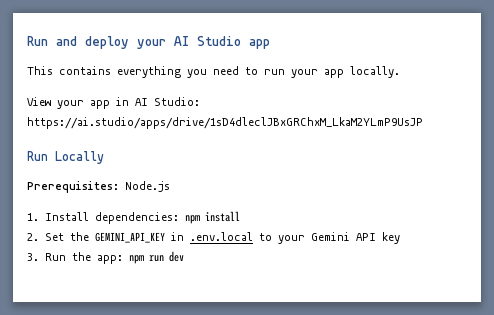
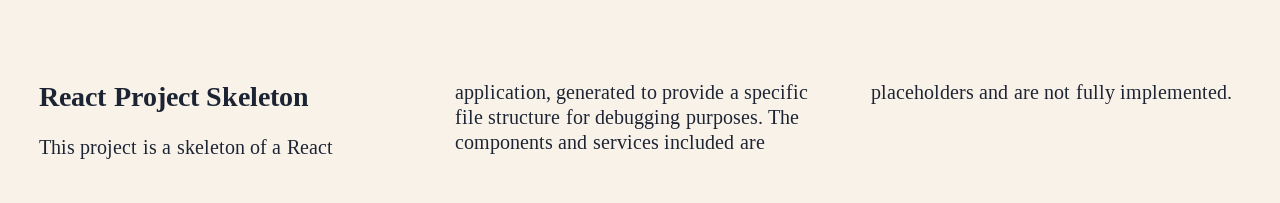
[27,36,270,49] [27,66,400,78] [27,97,200,109] [27,117,423,129] [27,151,104,164] [27,181,170,193] [27,211,241,224] [27,232,401,244] [27,251,185,264] Run and deploy your AI Studio app // This contains everything you need to run your app locally. // View your app in AI Studio: https://ai.studio/apps/drive/1sD4dleclJBxGRChxM_LkaM2YLmP9UsJP // Run Locally // Prerequisites: Node.js // 1. Install dependencies: npm install // 2. Set the GEMINI_API_KEY in .env.local to your Gemini API key // 3. Run the app: npm run dev -> [39,87,310,112] [39,139,333,159] [455,84,808,104] [455,109,799,129] [455,135,765,154] [871,84,1232,104] React Project Skeleton // This project is a skeleton of a React application, generated to provide a specific file structure for debugging purposes. The components and services included are placeholders and are not fully implemented.

